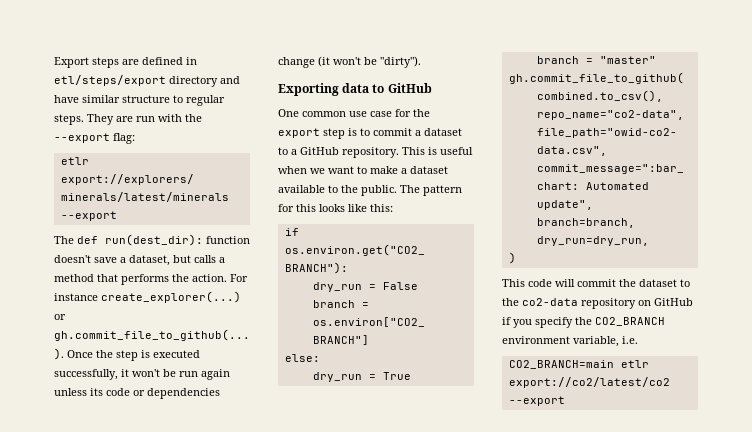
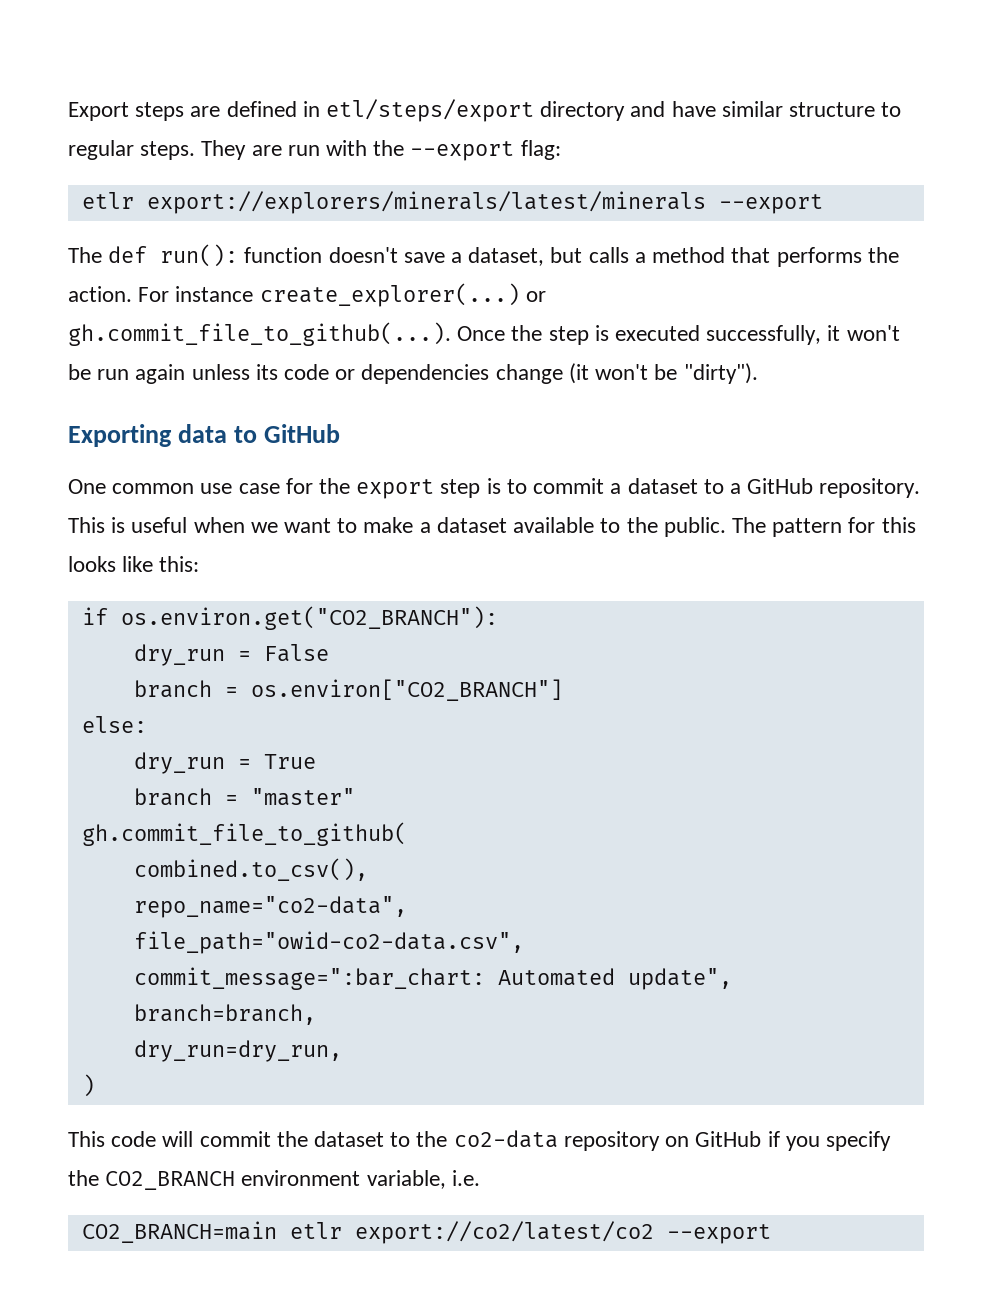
[105,234,203,246] run(dest_dir): -> [160,244,239,267] run():

